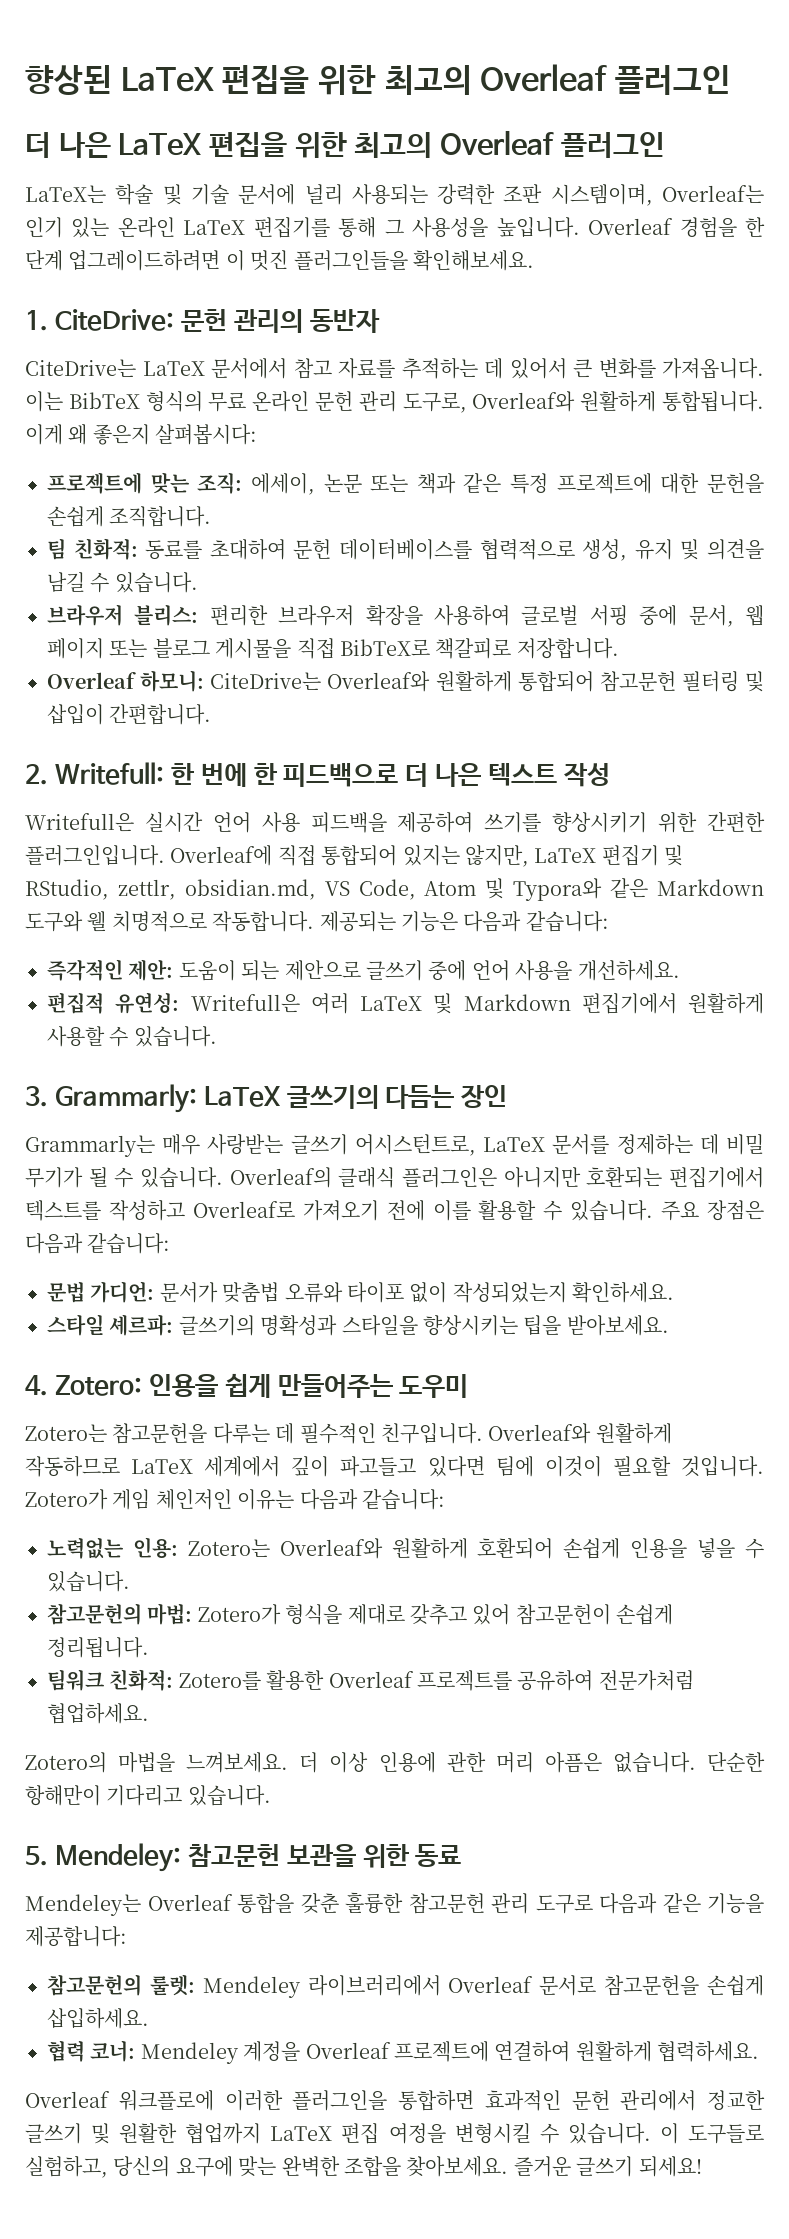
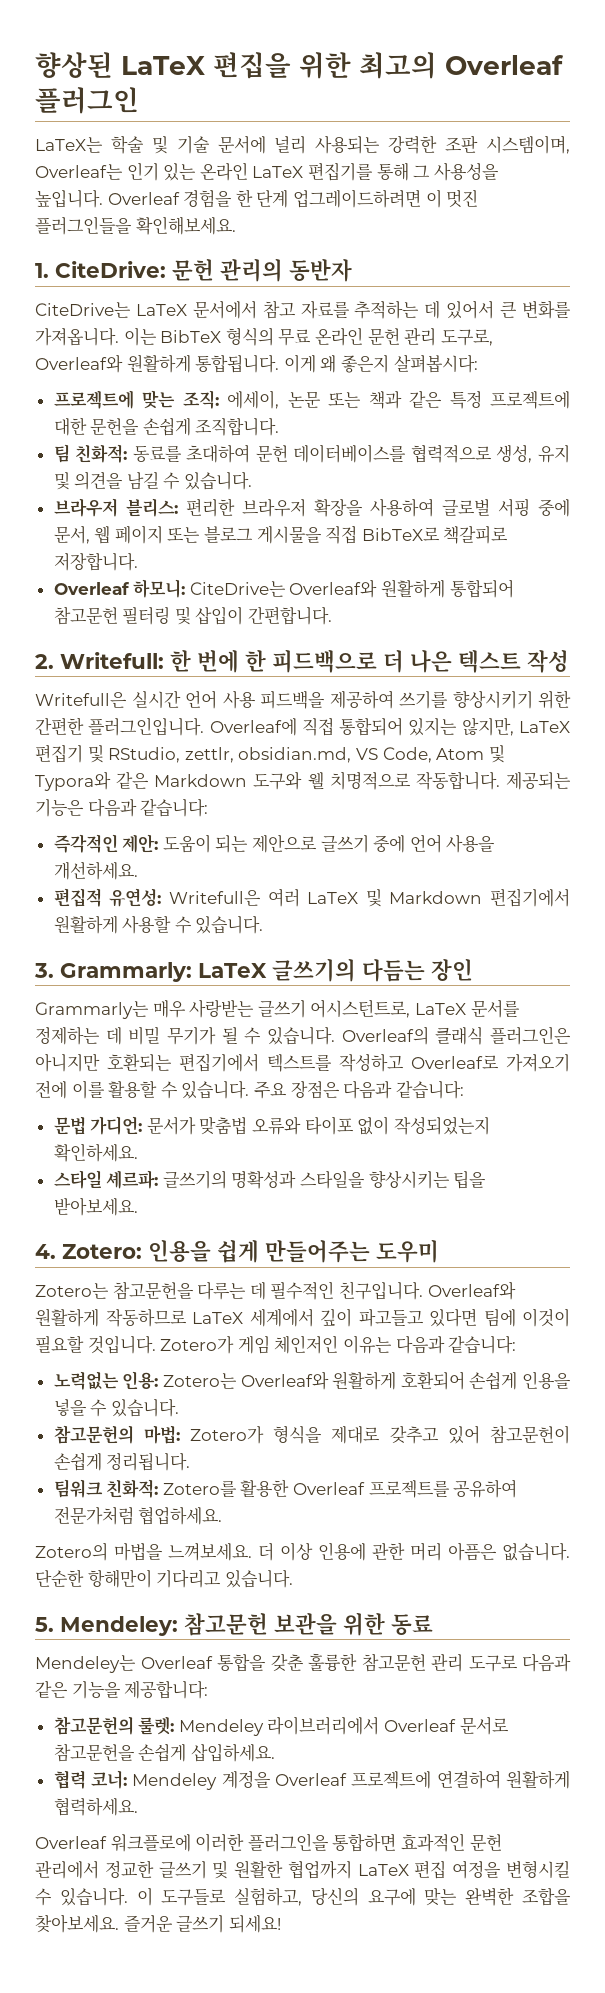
[25,130,665,158] // 더 나은 LaTeX 편집을 위한 최고의 Overleaf 플러그인 -> (139, 100) none

